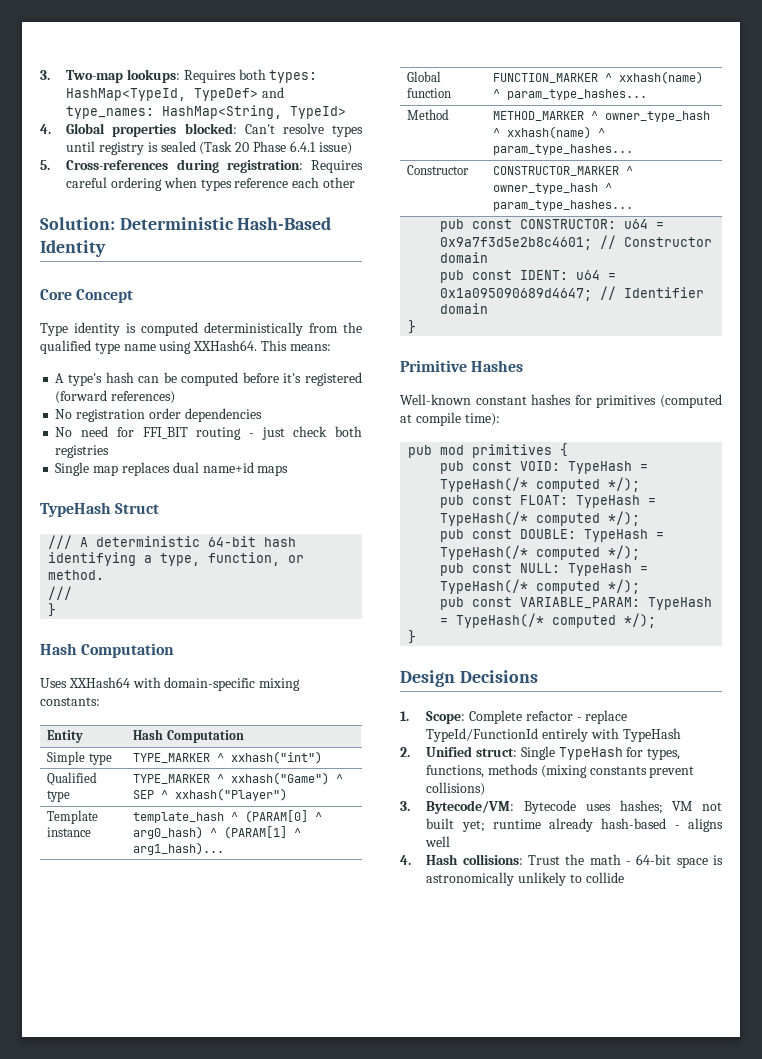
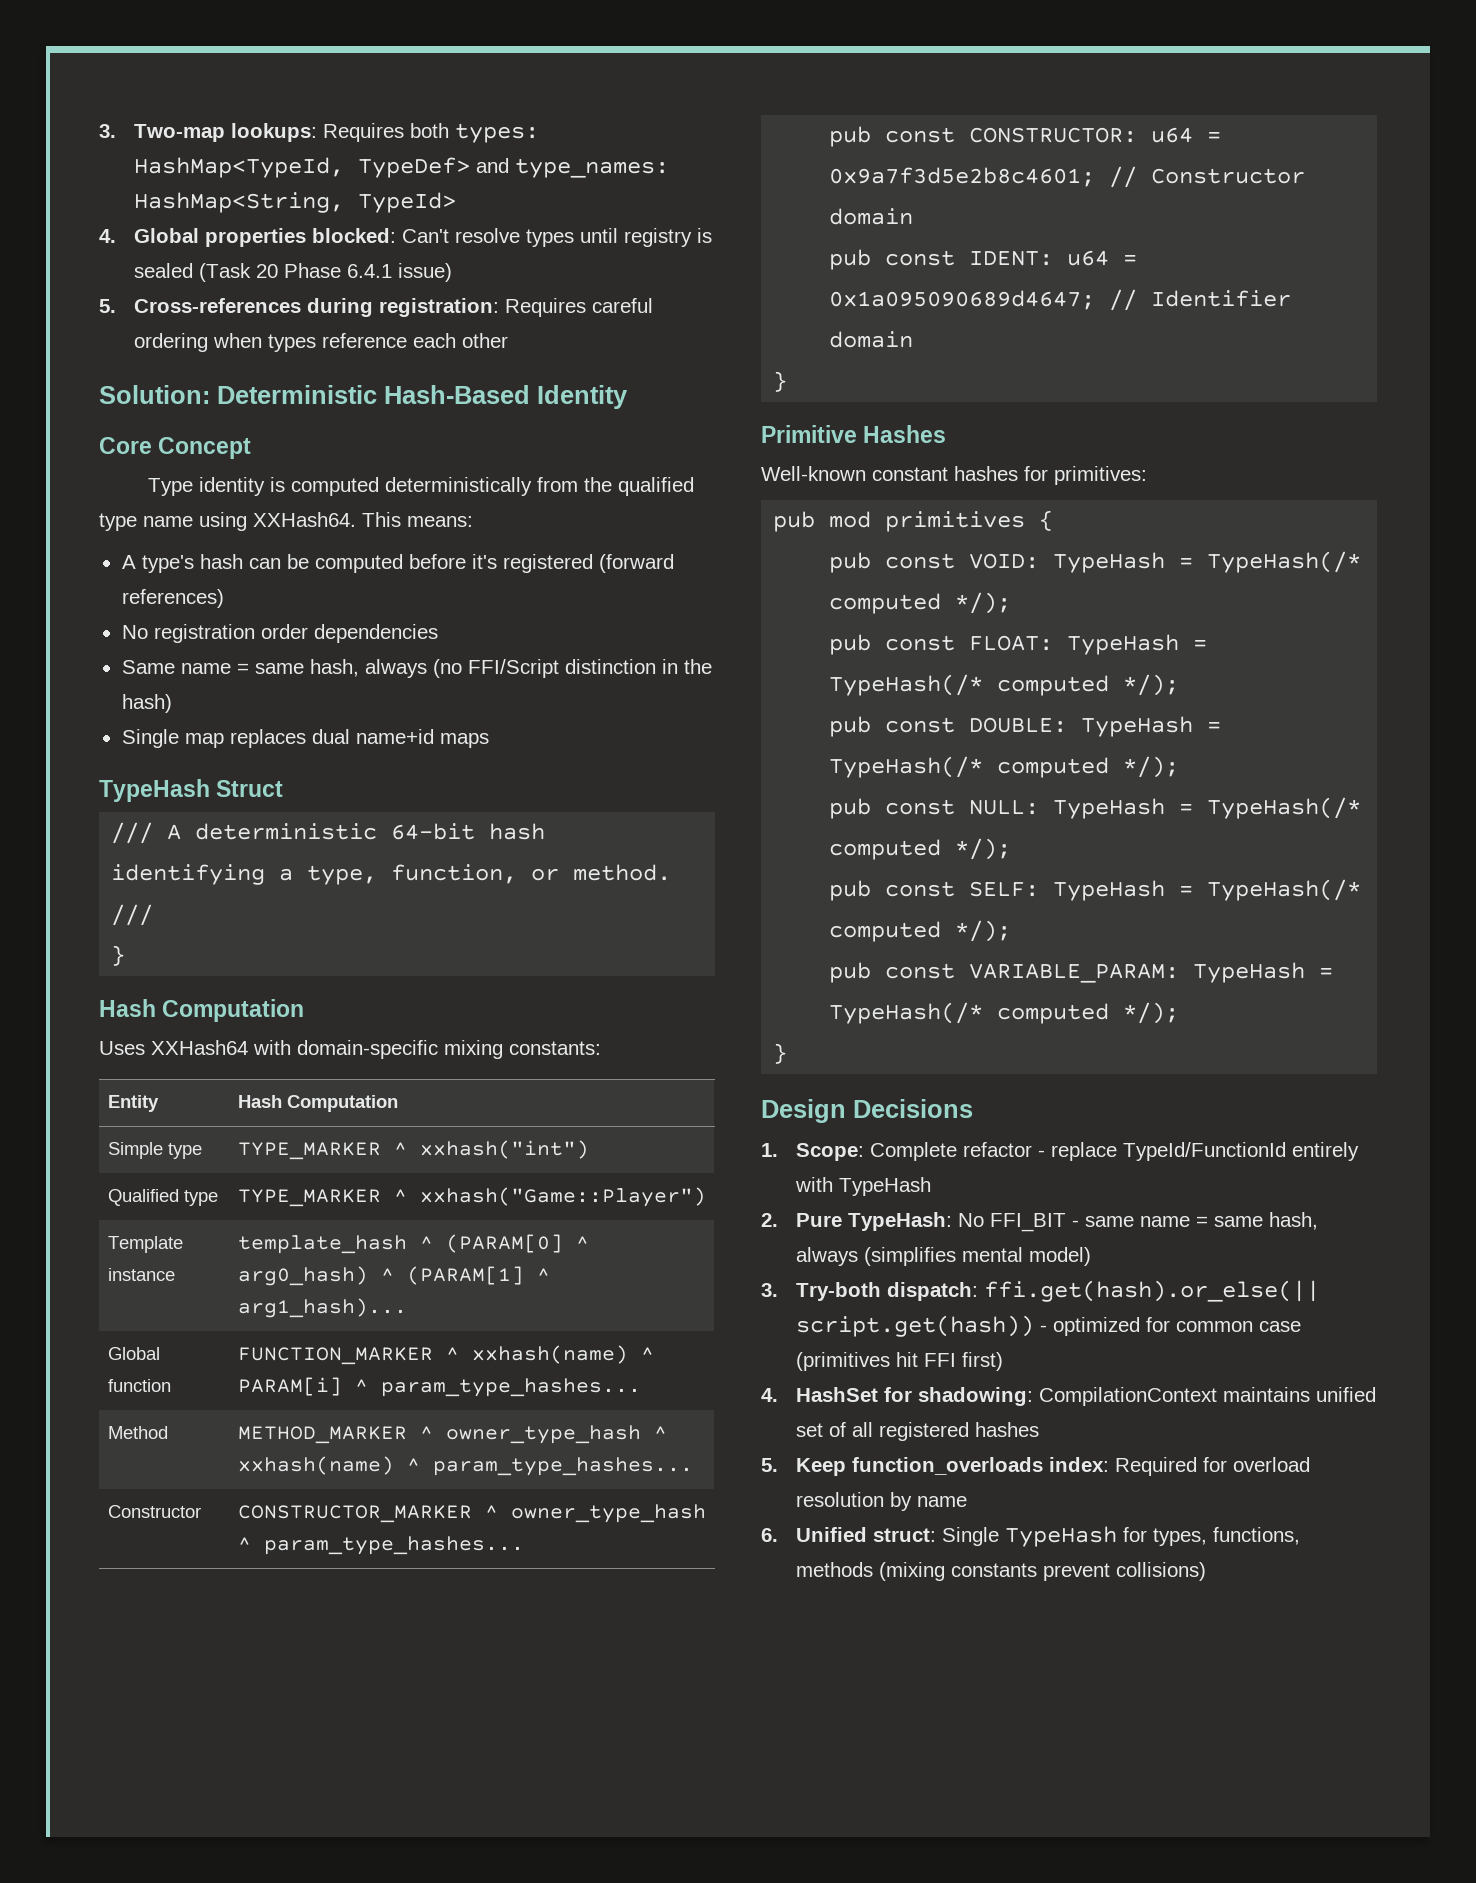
[55,426,362,440] [55,445,110,458] No need for FFI_BIT routing - just check both registries -> [121,659,712,678] [121,694,172,713] Same name = same hash, always (no FFI/Script distinction in the hash)
[231,772,344,785] [133,788,288,801] xxhash("Game") ^ SEP ^ xxhash("Player") -> [419,1187,706,1207] xxhash("Game::Player")
(501, 93) none -> [237,1377,368,1396] PARAM[i] ^
[596,394,722,408] [400,412,500,426] primitives (computed at compile time): -> [1054,466,1147,485] primitives:
(641, 586) none -> [829,879,1362,901] [829,920,1012,942] // pub const SELF: TypeHash = TypeHash(/* computed */);
(410, 752) none -> [795,1212,1318,1232] [795,1247,1091,1266] [761,1280,1320,1302] [795,1315,1301,1337] [795,1352,1003,1371] [761,1387,1376,1406] [795,1422,1039,1441] [761,1457,1310,1476] [795,1492,967,1511] [761,1528,778,1542] Pure TypeHash: No FFI_BIT - same name = same hash, always (simplifies mental model) // 3. Try-both dispatch: ffi.get(hash).or_else(|| script.get(hash)) - optimized for common case (primitives hit FFI first) // 4. HashSet for shadowing: CompilationContext maintains unified set of all registered hashes // 5. Keep function_overloads index: Required for overload resolution by name // 6.
[400,800,722,814] [426,818,723,832] [425,836,451,847] [400,854,723,868] [426,872,624,886] // 3. Bytecode/VM: Bytecode uses hashes; VM not built yet; runtime already hash-based - aligns well // 4. Hash collisions: Trust the math - 64-bit space is astronomically unlikely to collide -> (1206, 1571) none

